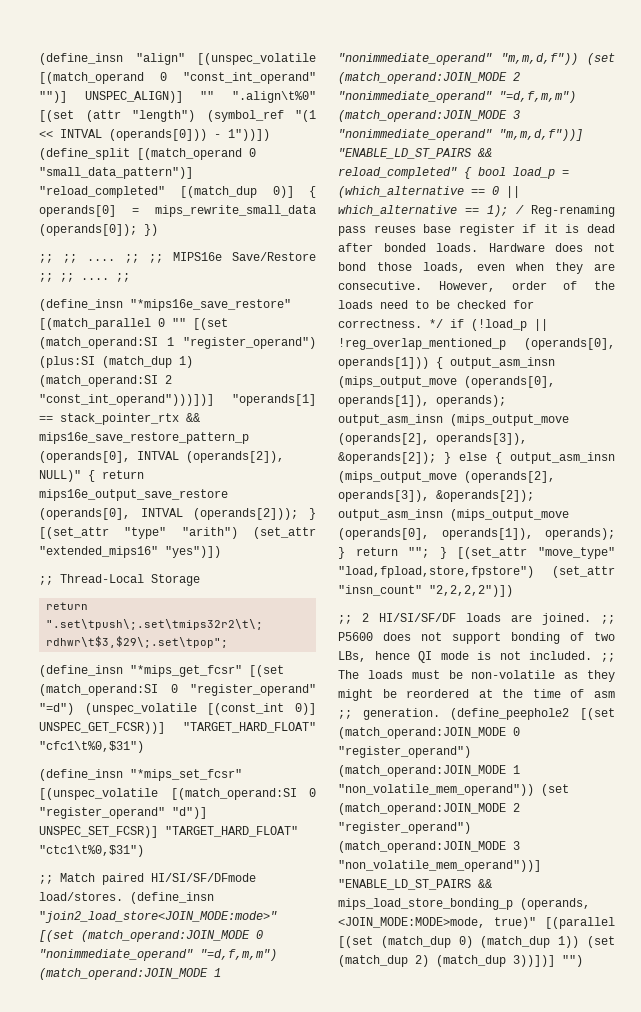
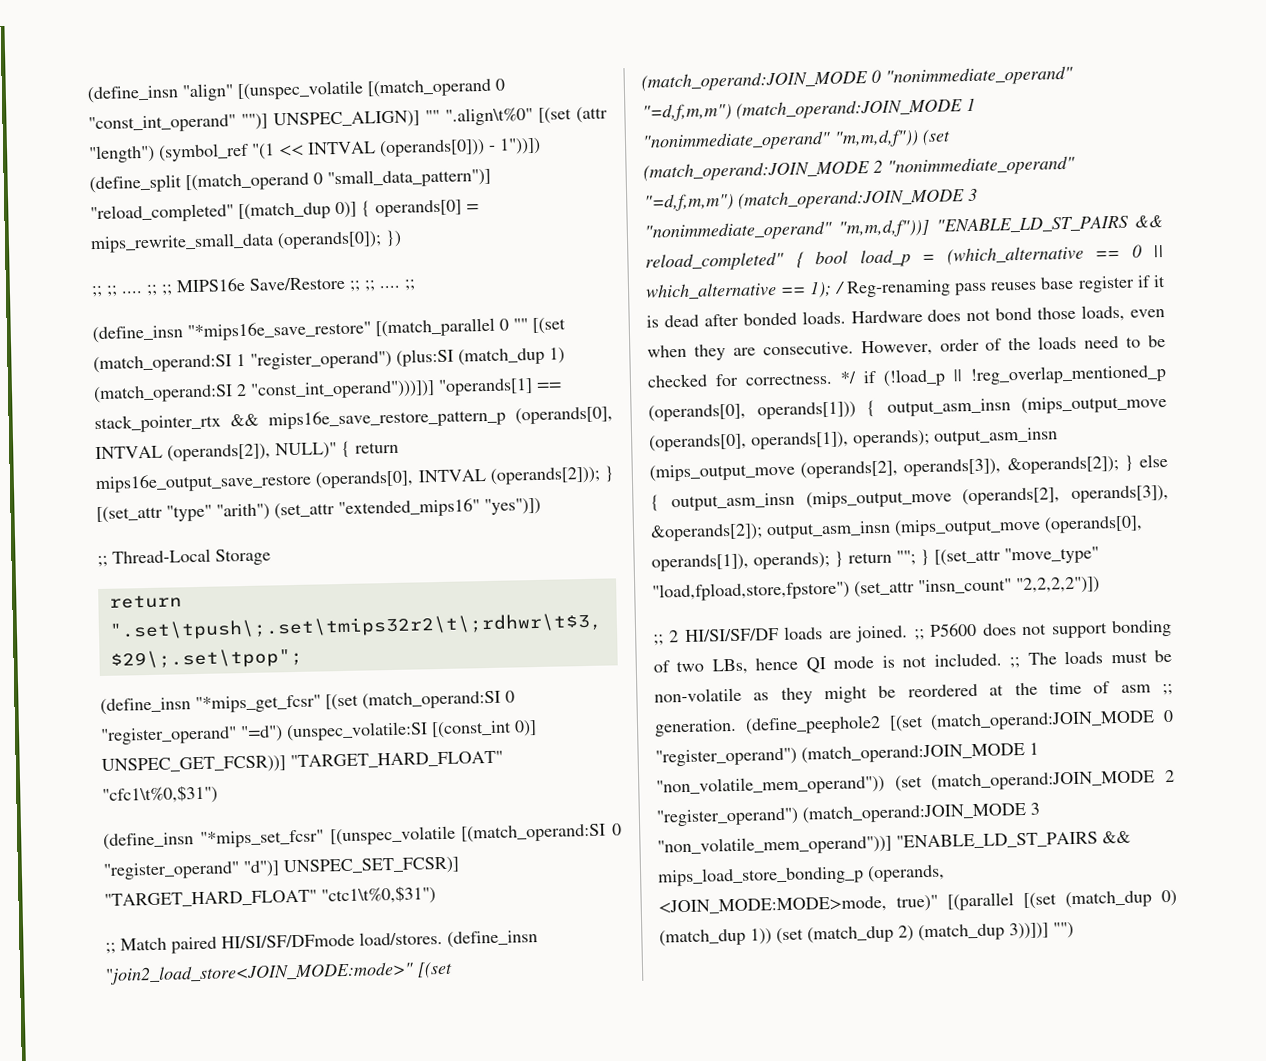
[84,703,197,715] (unspec_volatile -> [286,721,428,742] (unspec_volatile:SI

